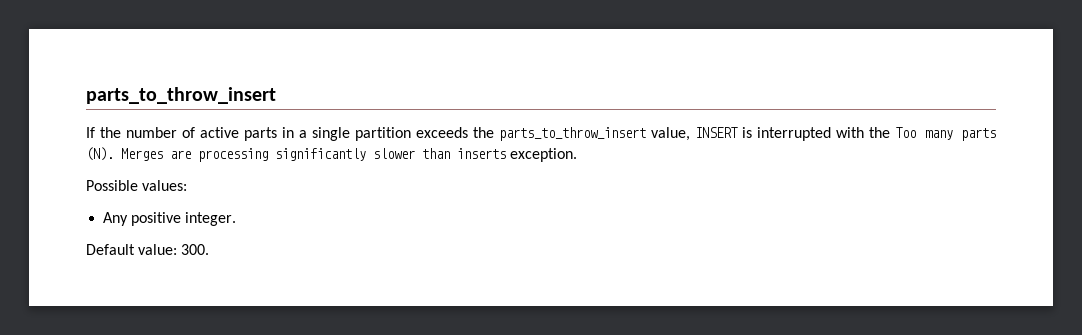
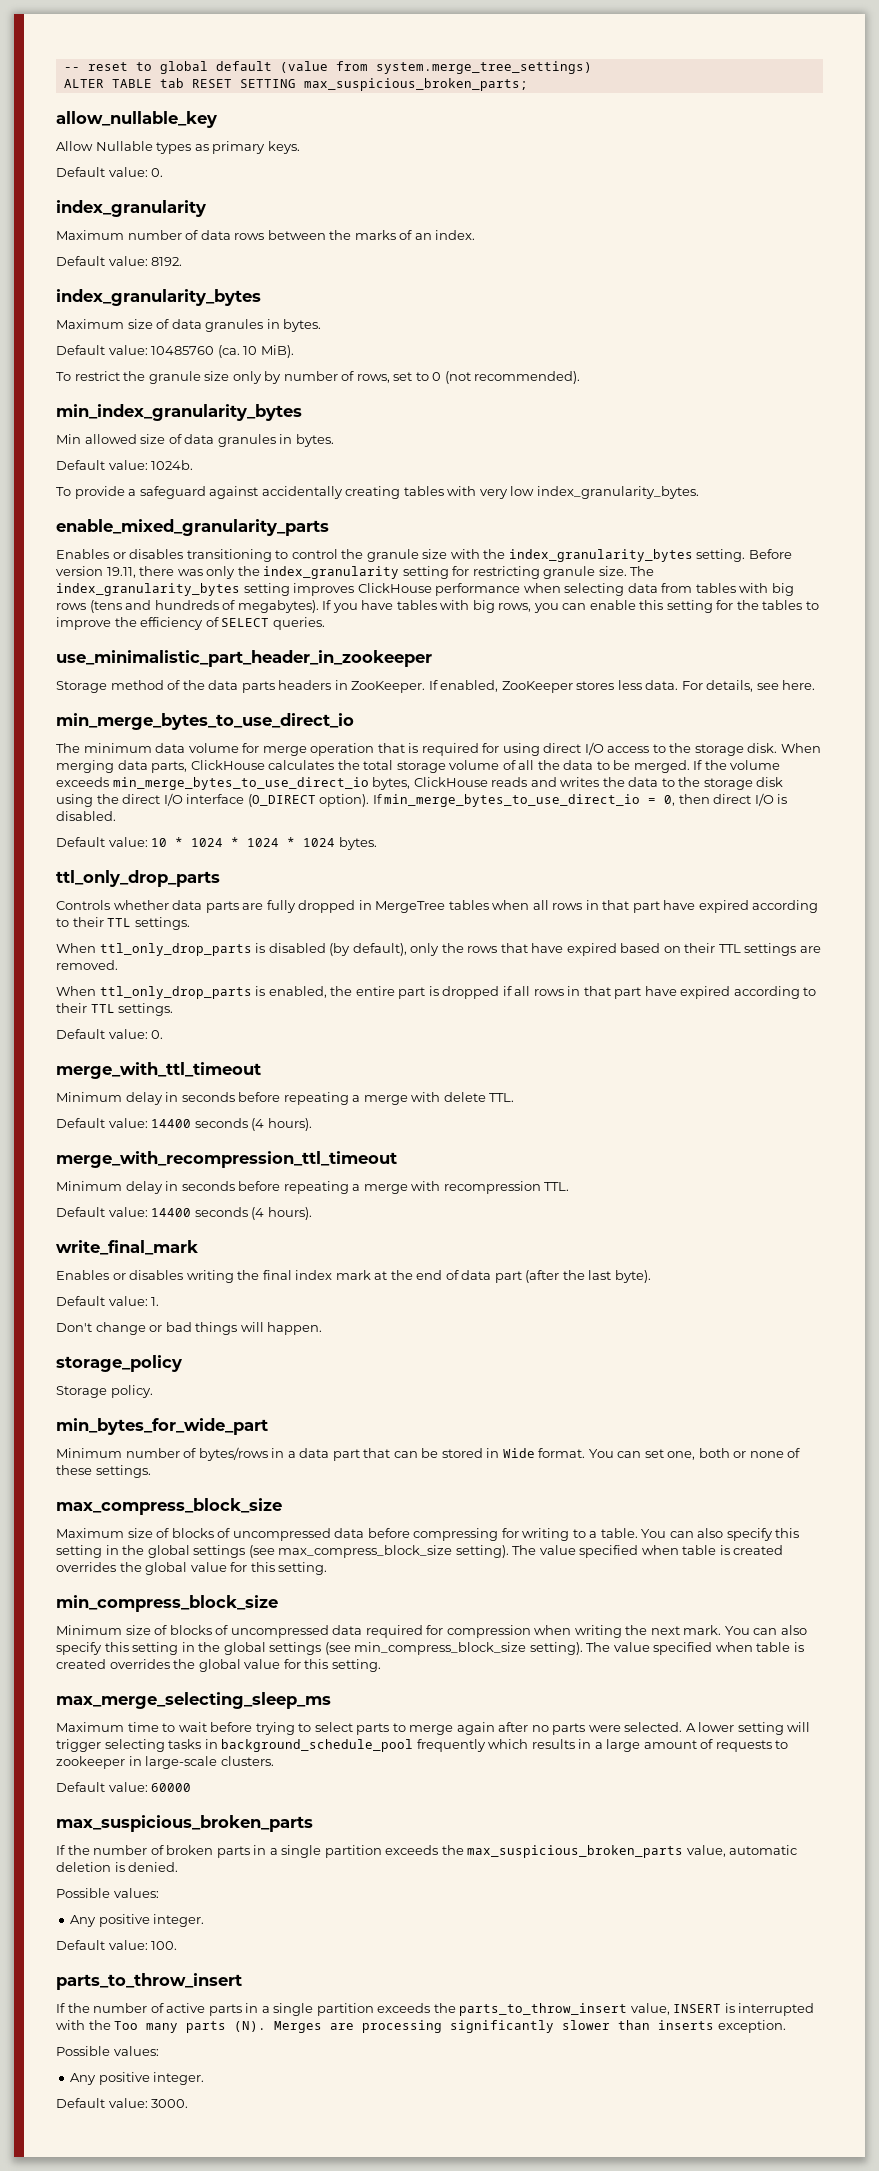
(86, 95) none -> [63,61,592,74] [63,78,528,91] [56,111,217,128] [56,141,300,154] [56,167,164,177] [56,200,206,217] [56,230,476,240] [56,256,183,266] [56,289,261,306] [56,319,322,332] [56,345,294,358] [56,371,581,384] [56,404,302,421] [56,434,334,447] [56,460,194,470] [56,486,699,499] [56,519,329,536] [56,549,792,562] [56,566,655,579] [56,583,794,596] [56,600,819,613] [56,617,325,630] [56,650,432,667] [56,680,816,693] [56,713,354,730] [56,742,821,756] [56,760,781,773] [56,777,784,790] [56,793,788,807] [56,811,116,821] [56,837,377,850] [56,870,220,887] [56,900,819,913] [56,917,190,930] [56,943,821,956] [56,960,118,970] [56,986,817,999] [56,1003,174,1016] [56,1029,164,1039] [56,1062,261,1079] [56,1092,515,1105] [56,1118,312,1131] [56,1151,397,1168] [56,1181,570,1194] [56,1207,312,1220] [56,1240,198,1255] [56,1270,651,1283] [56,1296,160,1306] [56,1322,323,1335] [56,1355,182,1372] [56,1385,153,1398] [56,1418,268,1435] [56,1447,801,1461] [56,1465,151,1478] [56,1498,282,1515] [56,1528,800,1541] [56,1545,784,1558] [56,1562,328,1575] [56,1595,278,1612] [56,1625,807,1638] [56,1642,804,1655] [56,1659,381,1672] [56,1692,331,1709] [56,1722,811,1735] [56,1739,789,1752] [56,1756,274,1769] [56,1782,192,1792] [56,1815,313,1832] [56,1845,798,1858] [56,1862,179,1872] [56,1888,159,1898] [70,1914,205,1927] [56,1940,178,1950] -- reset to global default (value from system.merge_tree_settings) // ALTER TABLE tab RESET SETTING max_suspicious_broken_parts; // allow_nullable_key // Allow Nullable types as primary keys. // Default value: 0. // index_granularity // Maximum number of data rows between the marks of an index. // Default value: 8192. // index_granularity_bytes // Maximum size of data granules in bytes. // Default value: 10485760 (ca. 10 MiB). // To restrict the granule size only by number of rows, set to 0 (not recommended). // min_index_granularity_bytes // Min allowed size of data granules in bytes. // Default value: 1024b. // To provide a safeguard against accidentally creating tables with very low index_granularity_bytes. // enable_mixed_granularity_parts // Enables or disables transitioning to control the granule size with the index_granularity_bytes setting. Before version 19.11, there was only the index_granularity setting for restricting granule size. The index_granularity_bytes setting improves ClickHouse performance when selecting data from tables with big rows (tens and hundreds of megabytes). If you have tables with big rows, you can enable this setting for the tables to improve the efficiency of SELECT queries. // use_minimalistic_part_header_in_zookeeper // Storage method of the data parts headers in ZooKeeper. If enabled, ZooKeeper stores less data. For details, see here. // min_merge_bytes_to_use_direct_io // The minimum data volume for merge operation that is required for using direct I/O access to the storage disk. When merging data parts, ClickHouse calculates the total storage volume of all the data to be merged. If the volume exceeds min_merge_bytes_to_use_direct_io bytes, ClickHouse reads and writes the data to the storage disk using the direct I/O interface (O_DIRECT option). If min_merge_bytes_to_use_direct_io = 0, then direct I/O is disabled. // Default value: 10 * 1024 * 1024 * 1024 bytes. // ttl_only_drop_parts // Controls whether data parts are fully dropped in MergeTree tables when all rows in that part have expired according to their TTL settings. // When ttl_only_drop_parts is disabled (by default), only the rows that have expired based on their TTL settings are removed. // When ttl_only_drop_parts is enabled, the entire part is dropped if all rows in that part have expired according to their TTL settings. // Default value: 0. // merge_with_ttl_timeout // Minimum delay in seconds before repeating a merge with delete TTL. // Default value: 14400 seconds (4 hours). // merge_with_recompression_ttl_timeout // Minimum delay in seconds before repeating a merge with recompression TTL. // Default value: 14400 seconds (4 hours). // write_final_mark // Enables or disables writing the final index mark at the end of data part (after the last byte). // Default value: 1. // Don't change or bad things will happen. // storage_policy // Storage policy. // min_bytes_for_wide_part // Minimum number of bytes/rows in a data part that can be stored in Wide format. You can set one, both or none of these settings. // max_compress_block_size // Maximum size of blocks of uncompressed data before compressing for writing to a table. You can also specify this setting in the global settings (see max_compress_block_size setting). The value specified when table is created overrides the global value for this setting. // min_compress_block_size // Minimum size of blocks of uncompressed data required for compression when writing the next mark. You can also specify this setting in the global settings (see min_compress_block_size setting). The value specified when table is created overrides the global value for this setting. // max_merge_selecting_sleep_ms // Maximum time to wait before trying to select parts to merge again after no parts were selected. A lower setting will trigger selecting tasks in background_schedule_pool frequently which results in a large amount of requests to zookeeper in large-scale clusters. // Default value: 60000 // max_suspicious_broken_parts // If the number of broken parts in a single partition exceeds the max_suspicious_broken_parts value, automatic deletion is denied. // Possible values: // Any positive integer. // Default value: 100. //
[181,244,210,255] 300. -> [151,2099,189,2108] 3000.

